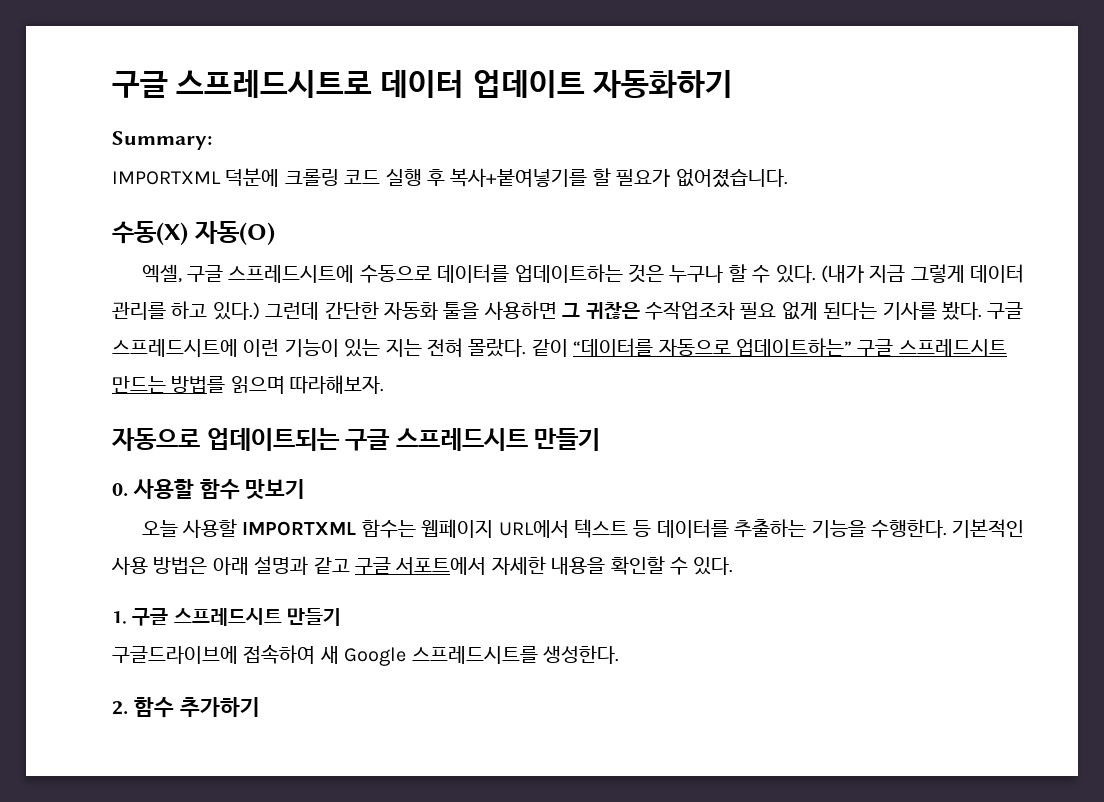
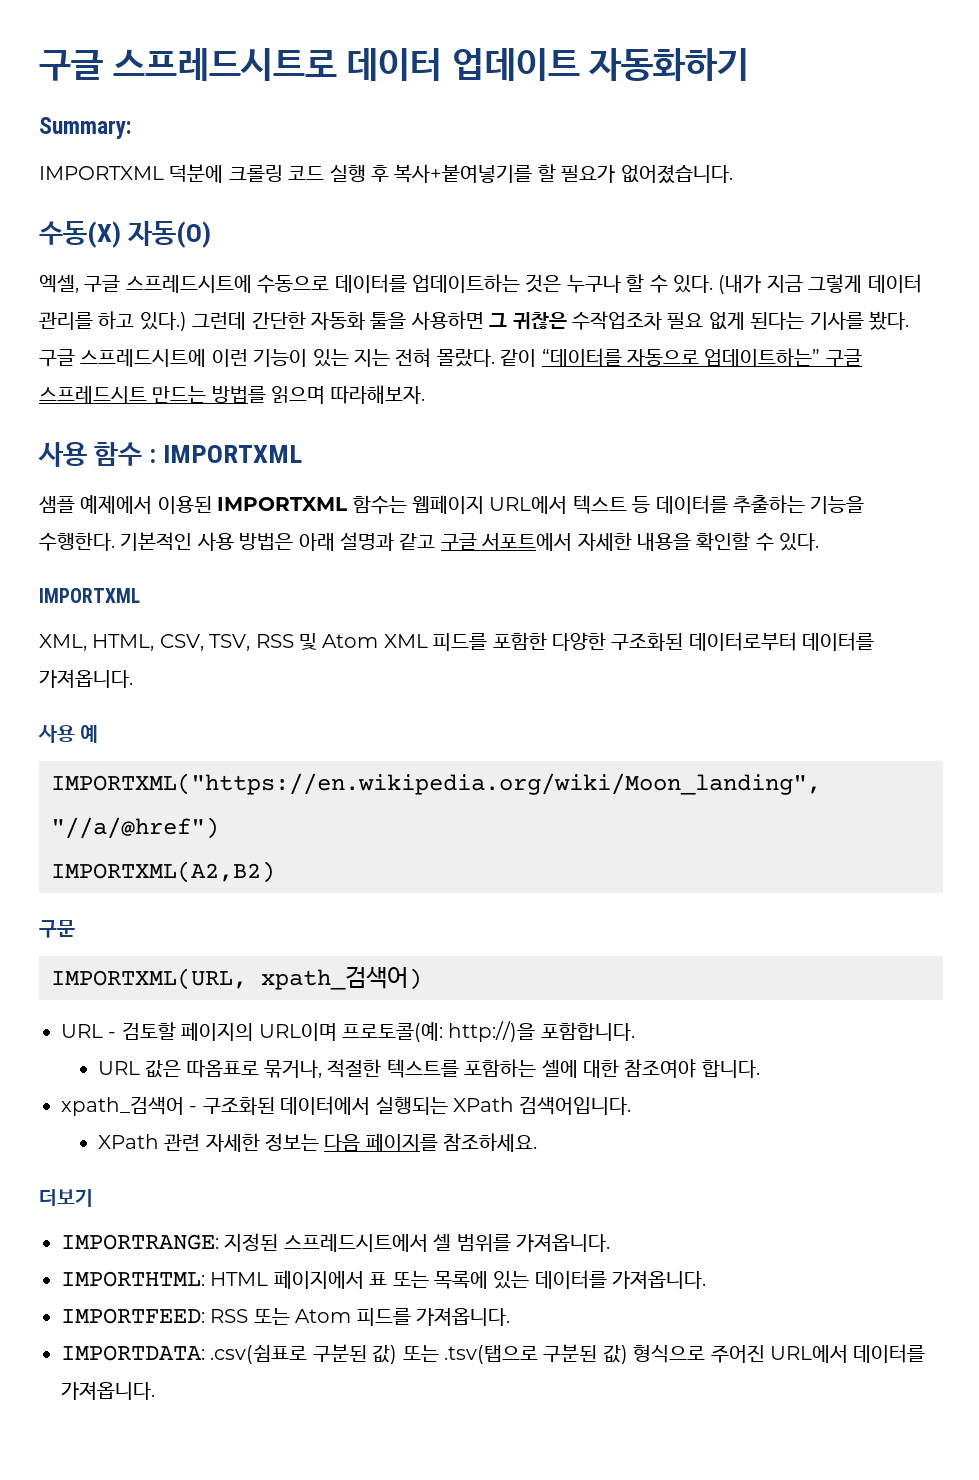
[111,428,601,451] [112,479,306,500] [141,519,237,538] 자동으로 업데이트되는 구글 스프레드시트 만들기 // 0. 사용할 함수 맛보기 // 오늘 사용할 -> [38,442,303,467] [39,495,212,514] 사용 함수 : IMPORTXML // 샘플 예제에서 이용된
[112,608,341,626] [112,644,619,666] [112,697,260,718] 1. 구글 스프레드시트 만들기 // 구글드라이브에 접속하여 새 Google 스프레드시트를 생성한다. // 2. 함수 추가하기 -> [39,588,140,603] [39,632,875,651] [39,669,133,688] [38,725,99,743] [51,773,821,795] [51,817,219,839] [51,861,275,883] [39,920,75,938] [51,966,422,990] [61,1021,635,1042] [97,1059,760,1078] [61,1096,632,1116] [97,1133,538,1152] [39,1189,93,1207] [61,1233,610,1252] [61,1270,707,1289] [61,1307,510,1326] [61,1344,926,1364] [61,1381,155,1400] IMPORTXML // XML, HTML, CSV, TSV, RSS 및 Atom XML 피드를 포함한 다양한 구조화된 데이터로부터 데이터를 가져옵니다. // 사용 예 // IMPORTXML("https://en.wikipedia.org/wiki/Moon_landing", "//a/@href") // IMPORTXML(A2,B2) // 구문 // IMPORTXML(URL, xpath_검색어) // URL - 검토할 페이지의 URL이며 프로토콜(예: http://)을 포함합니다. // URL 값은 따옴표로 묶거나, 적절한 텍스트를 포함하는 셀에 대한 참조여야 합니다. // xpath_검색어 - 구조화된 데이터에서 실행되는 XPath 검색어입니다. // XPath 관련 자세한 정보는 다음 페이지를 참조하세요. // 더보기 // IMPORTRANGE: 지정된 스프레드시트에서 셀 범위를 가져옵니다. // IMPORTHTML: HTML 페이지에서 표 또는 목록에 있는 데이터를 가져옵니다. // IMPORTFEED: RSS 또는 Atom 피드를 가져옵니다. // IMPORTDATA: .csv(쉼표로 구분된 값) 또는 .tsv(탭으로 구분된 값) 형식으로 주어진 URL에서 데이터를 가져옵니다.

